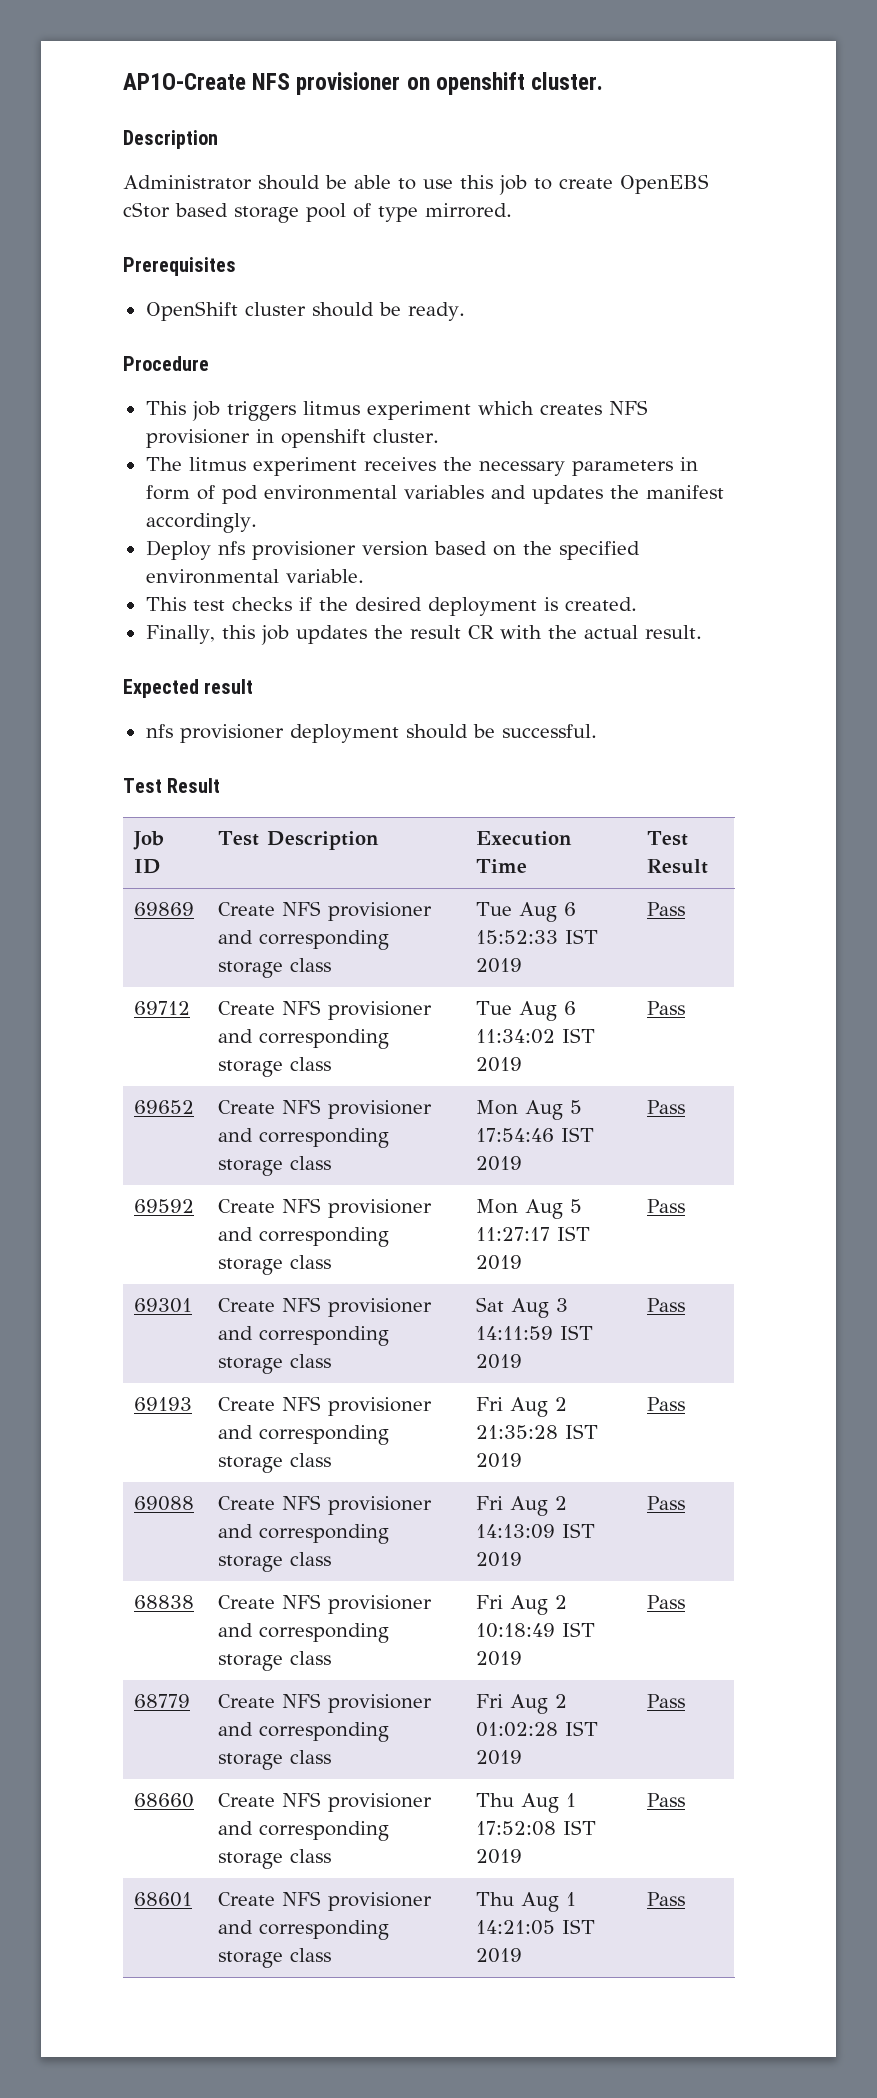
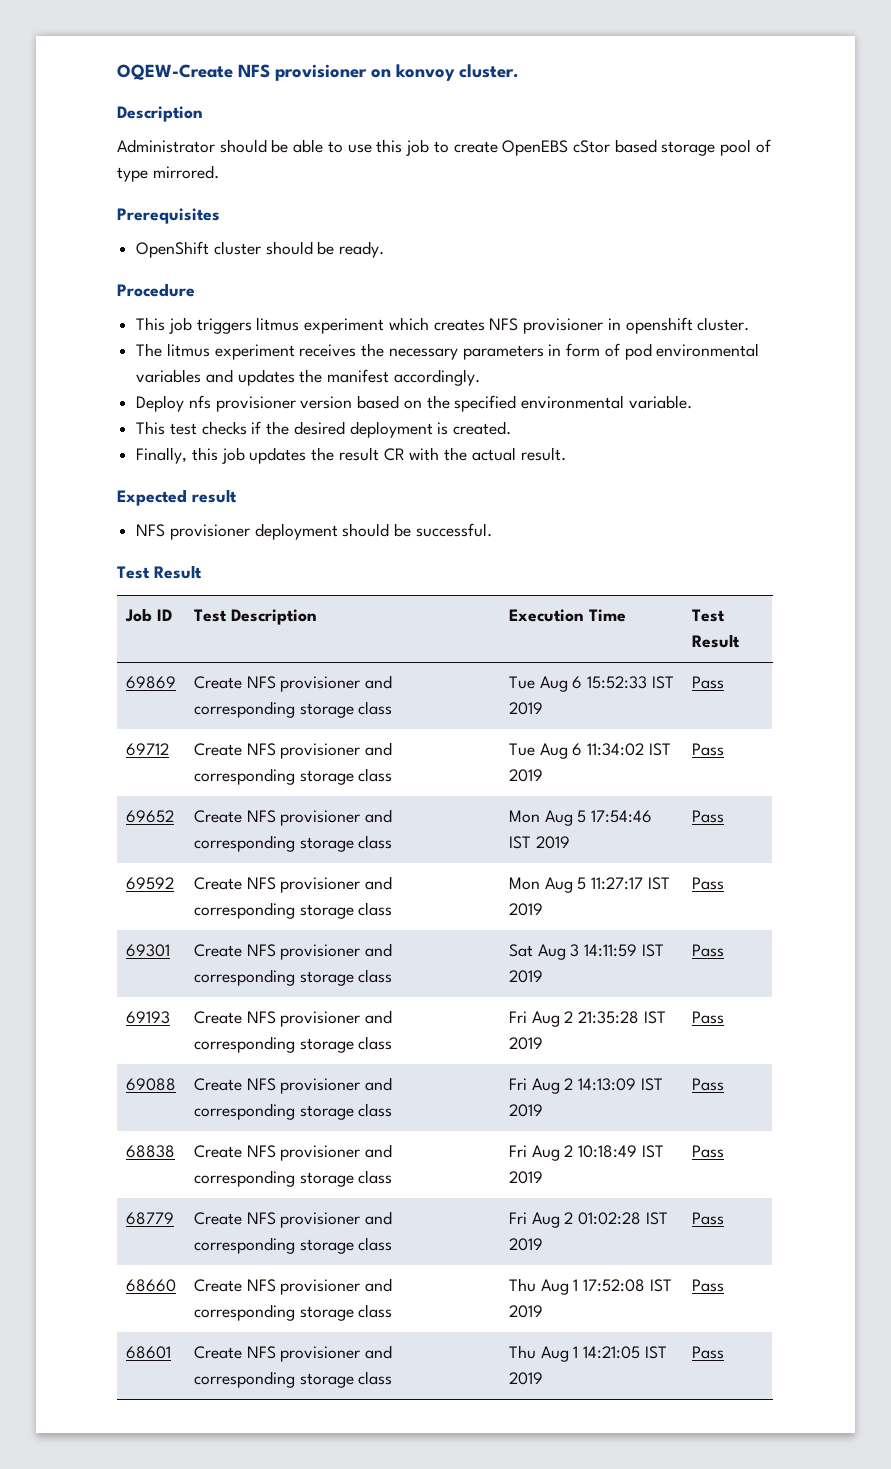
[123,73,246,90] AP1O-Create -> [117,64,233,80] OQEW-Create
[435,72,525,95] openshift -> [396,64,455,81] konvoy
[145,724,173,738] nfs -> [136,524,166,537] NFS

